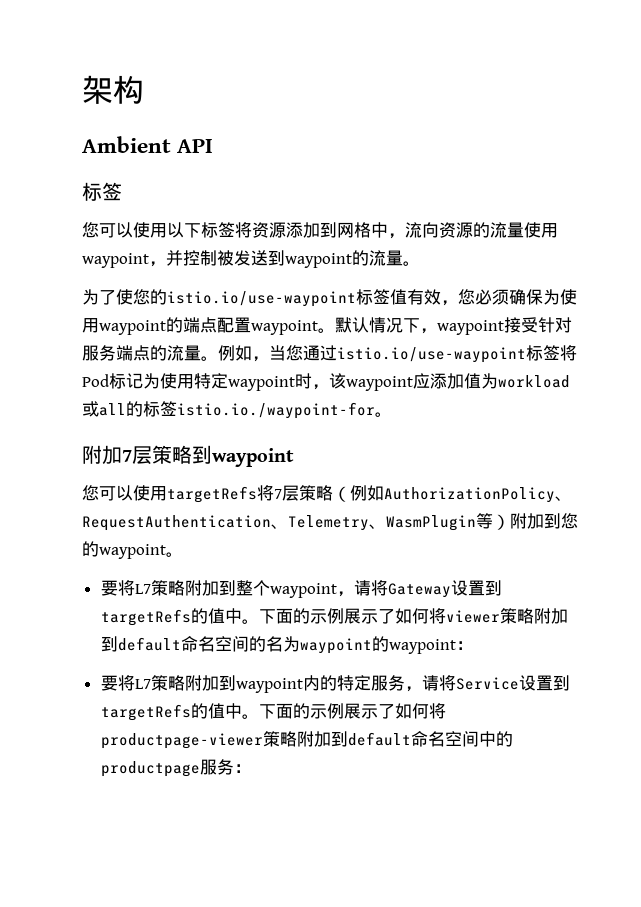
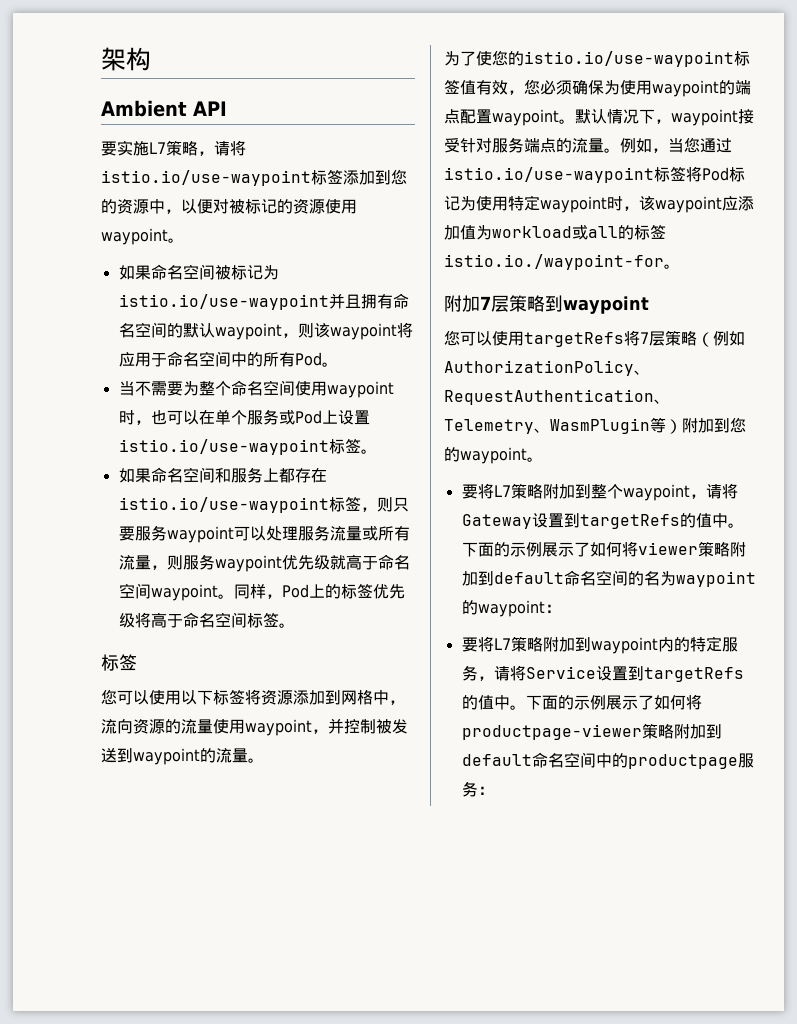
(214, 146) none -> [101,140,246,156] [101,169,407,186] [101,199,357,214] [101,228,184,245] [118,264,279,280] [118,293,409,310] [118,322,413,340] [118,351,338,367] [118,380,394,398] [118,409,370,425] [118,438,377,455] [118,467,327,483] [118,496,409,513] [118,525,410,543] [118,554,410,572] [118,583,405,601] [118,612,295,628] // 要实施L7策略，请将istio.io/use-waypoint标签添加到您的资源中，以便对被标记的资源使用waypoint。 // 如果命名空间被标记为istio.io/use-waypoint并且拥有命名空间的默认waypoint，则该waypoint将应用于命名空间中的所有Pod。 // 当不需要为整个命名空间使用waypoint时，也可以在单个服务或Pod上设置istio.io/use-waypoint标签。 // 如果命名空间和服务上都存在istio.io/use-waypoint标签，则只要服务waypoint可以处理服务流量或所有流量，则服务waypoint优先级就高于命名空间waypoint。同样，Pod上的标签优先级将高于命名空间标签。

